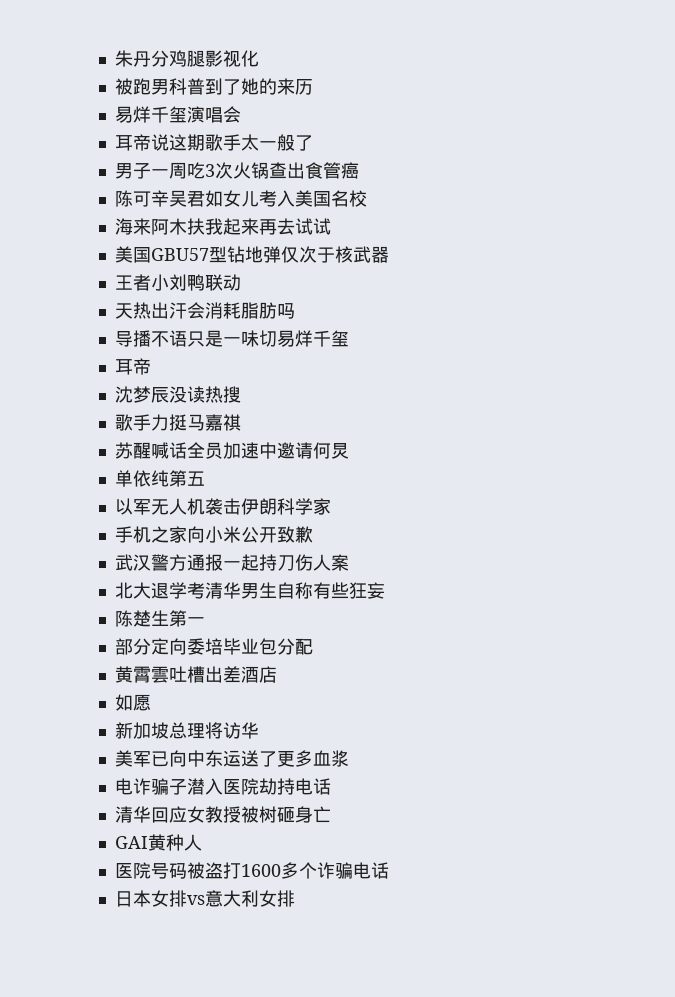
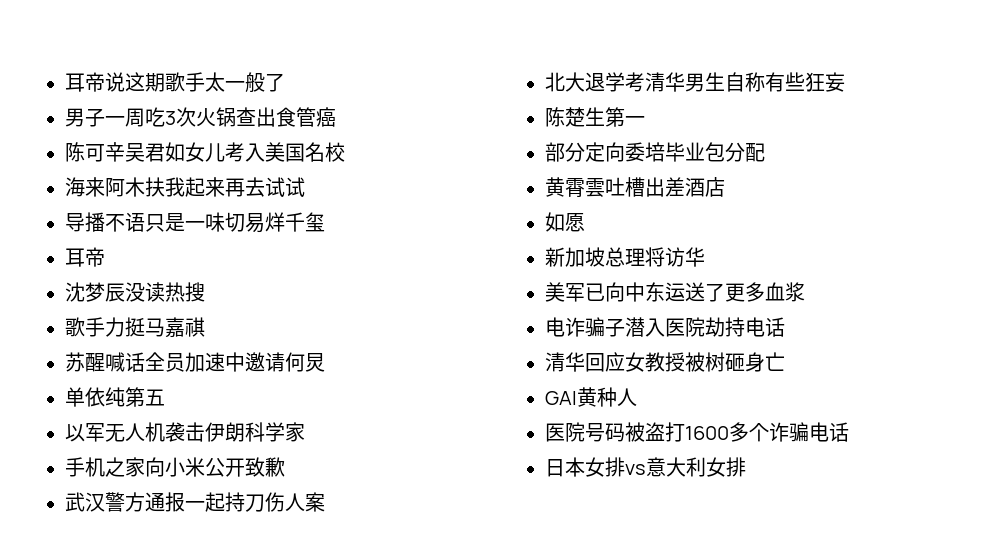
[114,50,259,67] [114,78,313,95] [114,106,241,123] 朱丹分鸡腿影视化 // 被跑男科普到了她的来历 // 易烊千玺演唱会 // -> (65, 82) none
[114,246,389,263] [114,274,241,291] [114,302,295,319] // 美国GBU57型钻地弹仅次于核武器 // 王者小刘鸭联动 // 天热出汗会消耗脂肪吗 -> (305, 187) none

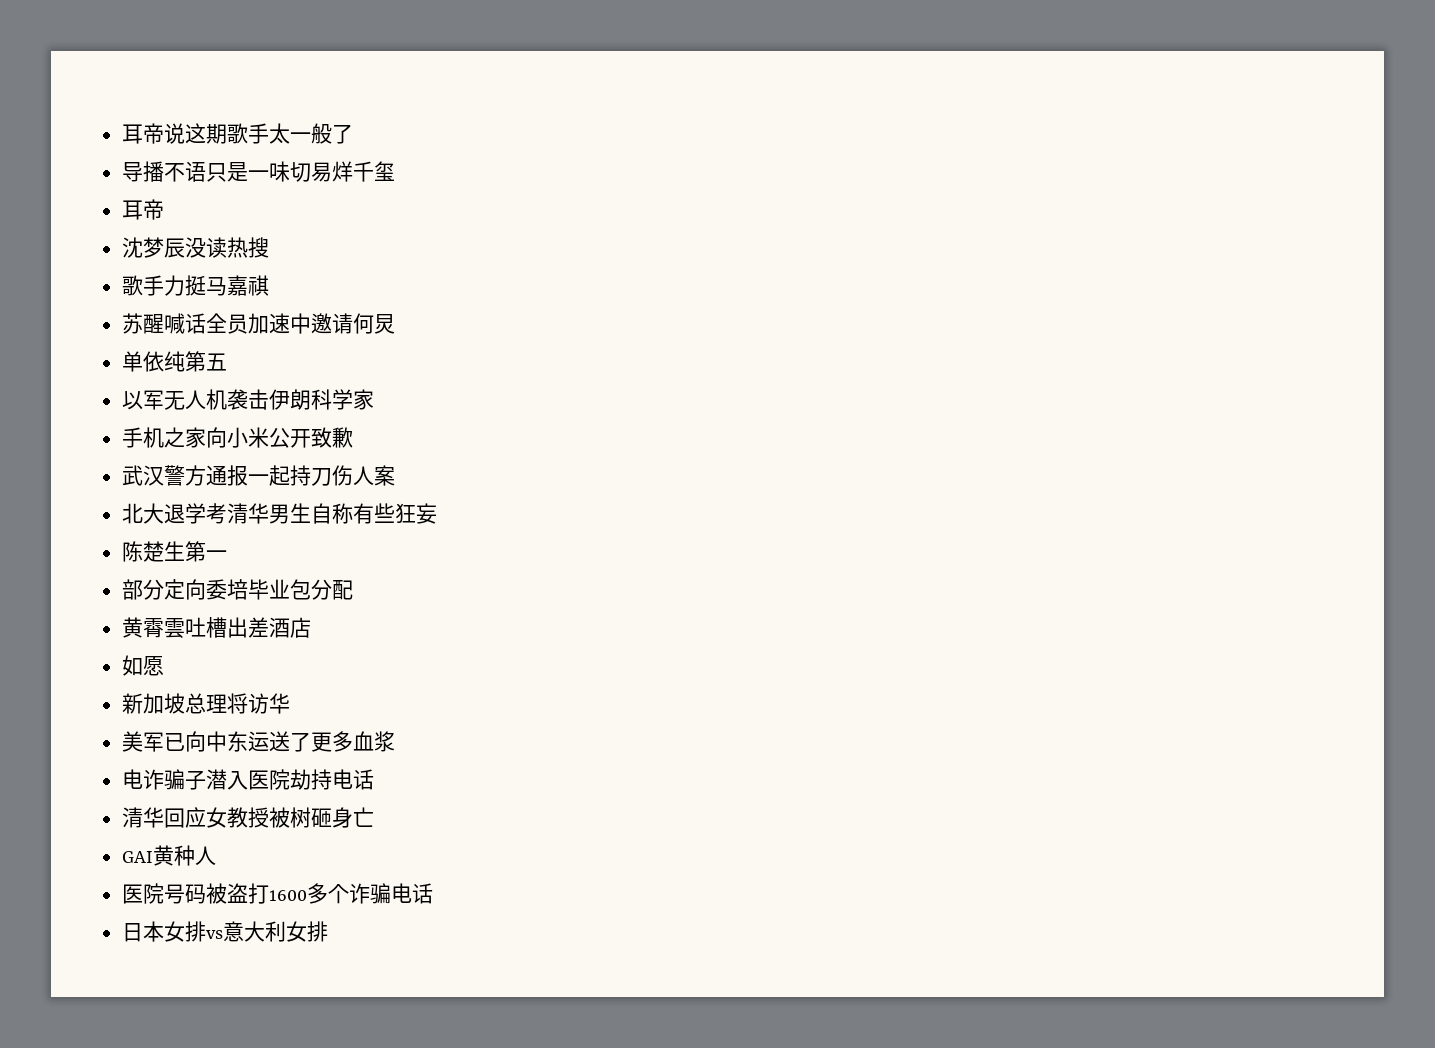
[65,107,336,127] [65,142,345,162] [65,177,305,197] // 男子一周吃3次火锅查出食管癌 // 陈可辛吴君如女儿考入美国名校 // 海来阿木扶我起来再去试试 -> (354, 134) none

